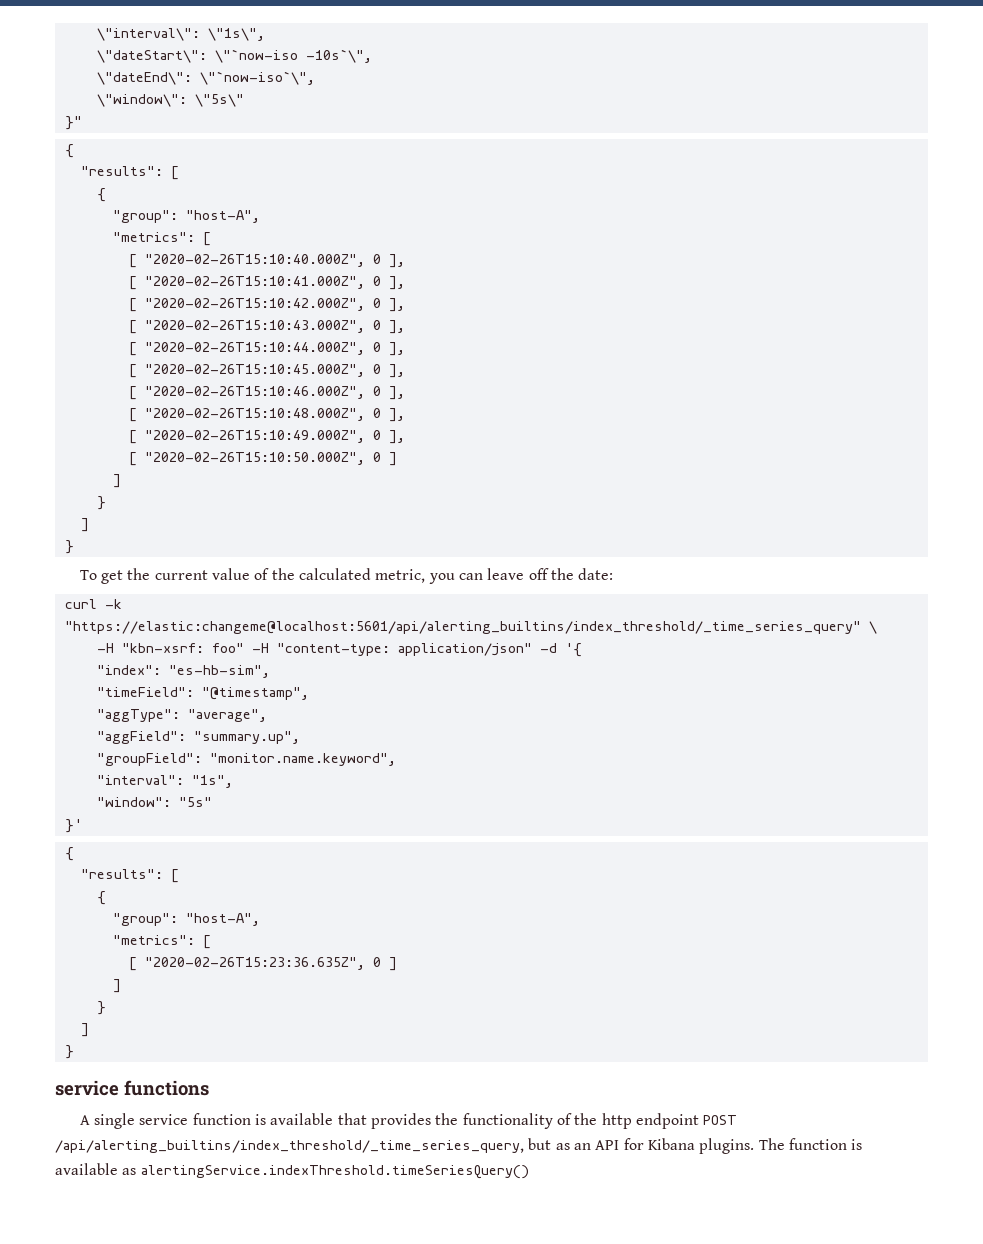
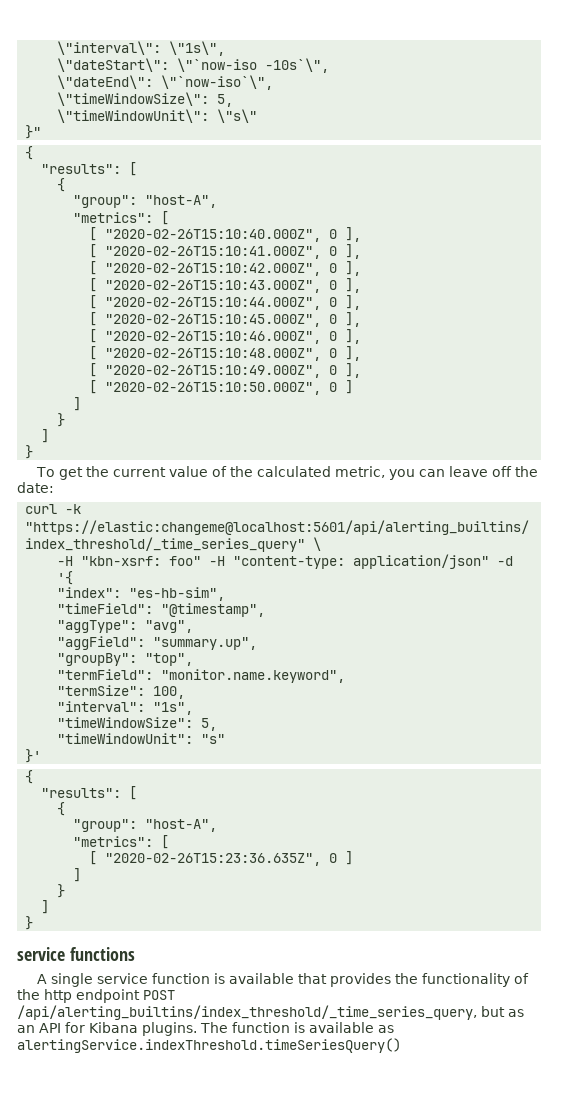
[96,94,244,107] \"window\": \"5s\" -> [57,92,234,107] [57,109,258,123] \"timeWindowSize\": 5, // \"timeWindowUnit\": \"s\"
[187,709,267,722] "average", -> [145,620,194,633] "avg",
[96,753,202,766] "groupField": -> [57,653,194,666] [57,669,154,680] "groupBy": "top", // "termField":
(396, 759) none -> [57,685,186,699] // "termSize": 100,
[96,797,212,807] "window": "5s" -> [57,717,218,731] [57,733,226,744] "timeWindowSize": 5, // "timeWindowUnit": "s"

